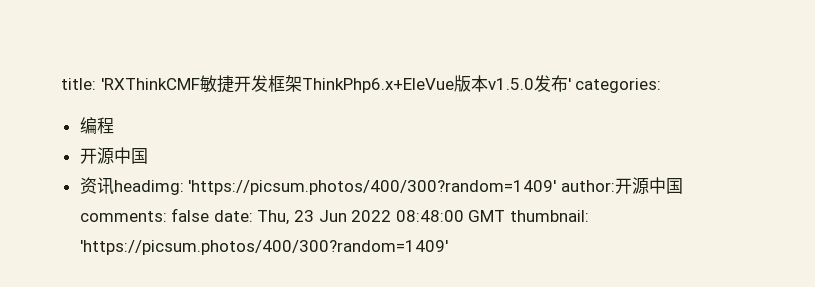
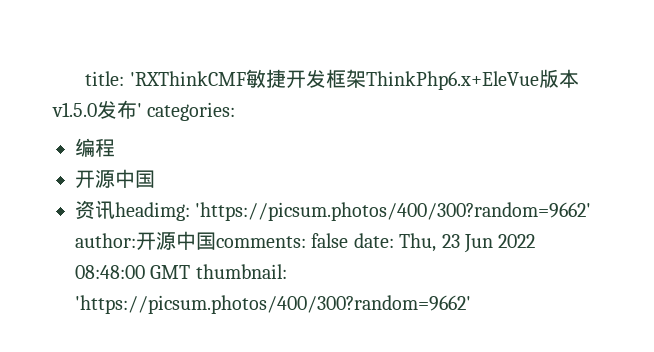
[188,180,557,195] 'https://picsum.photos/400/300?random=1409' -> [195,202,592,221] 'https://picsum.photos/400/300?random=9662'
[79,240,448,255] 'https://picsum.photos/400/300?random=1409' -> [75,295,471,314] 'https://picsum.photos/400/300?random=9662'

